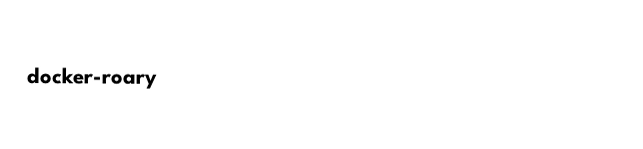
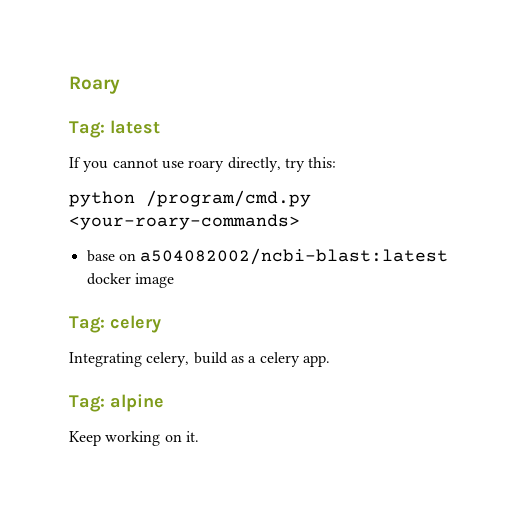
[26,66,158,89] docker-roary -> [69,76,120,94] [69,120,160,138] [69,157,337,172] [69,190,311,207] [69,214,300,230] [86,248,449,265] [86,273,174,288] [69,315,161,333] [69,352,330,367] [69,394,164,412] [69,431,199,446] Roary // Tag: latest // If you cannot use roary directly, try this: // python /program/cmd.py <your-roary-commands> // base on a504082002/ncbi-blast:latest docker image // Tag: celery // Integrating celery, build as a celery app. // Tag: alpine // Keep working on it.

